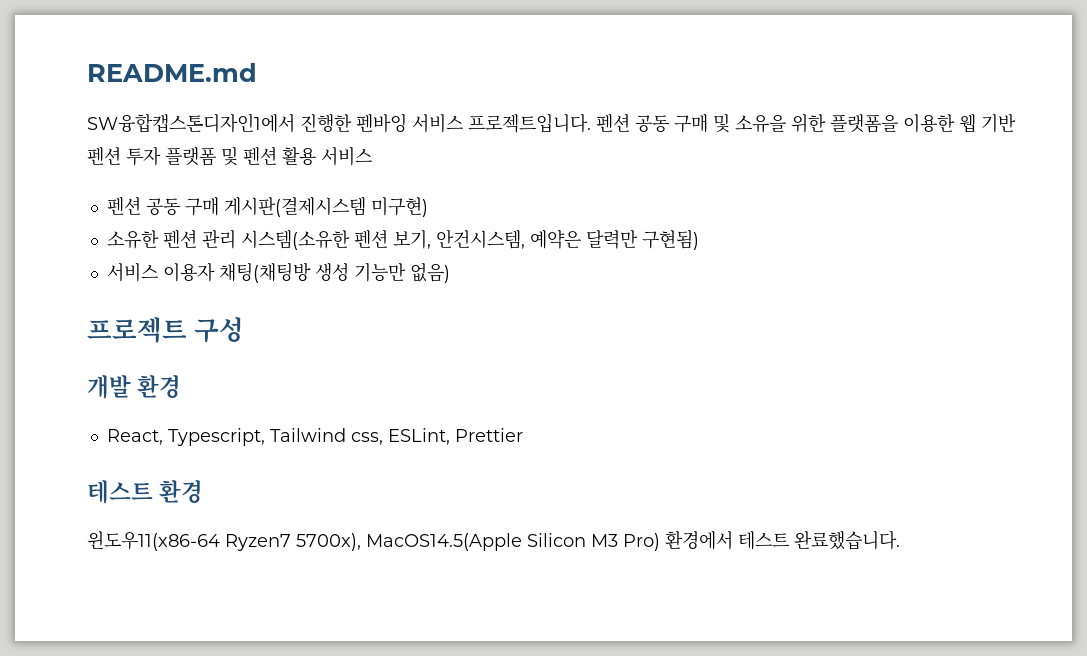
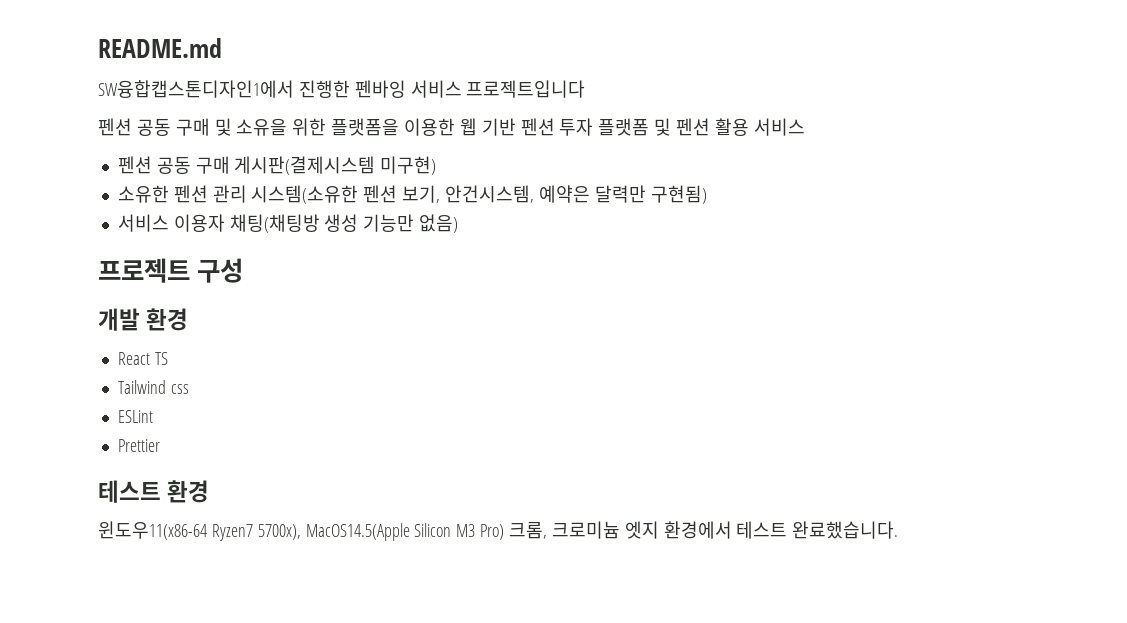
[468,113,591,133] 프로젝트입니다. -> [466,80,586,98] 프로젝트입니다 //
[106,428,450,446] React, Typescript, Tailwind css, ESLint, -> [117,352,168,365] [117,380,189,394] [117,410,153,423] React TS // Tailwind css // ESLint //
(660, 542) none -> [509,521,659,539] 크롬, 크로미늄 엣지

